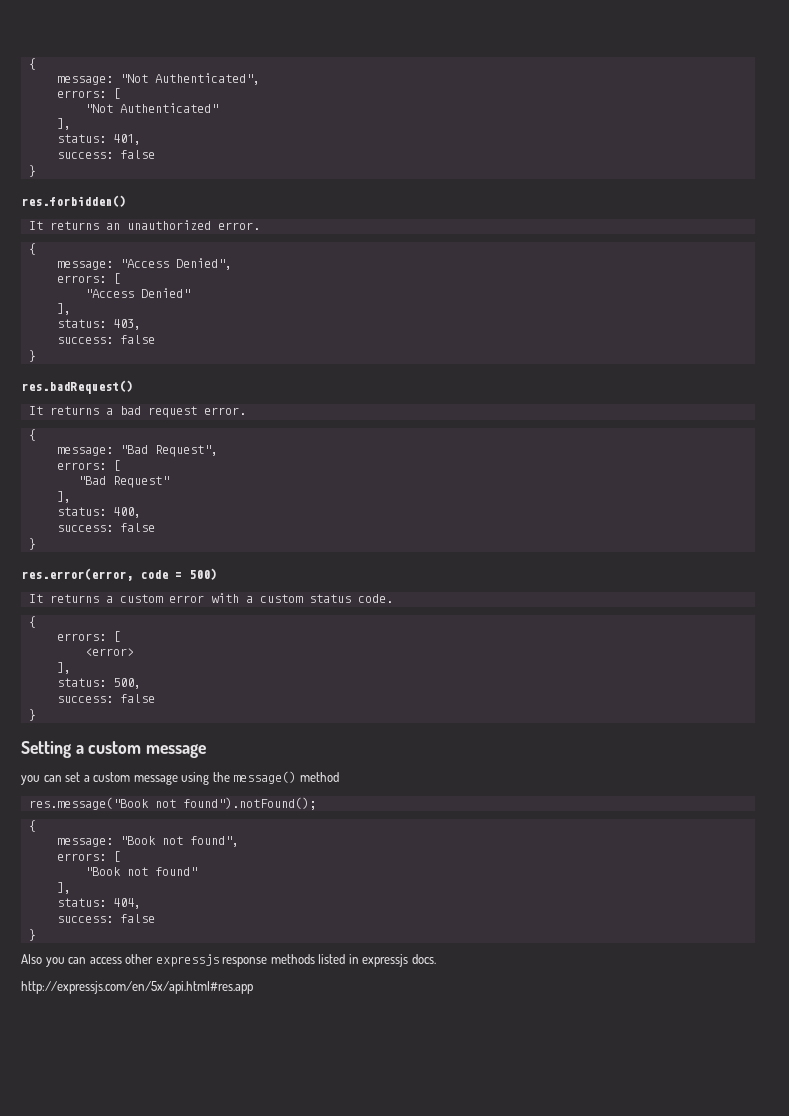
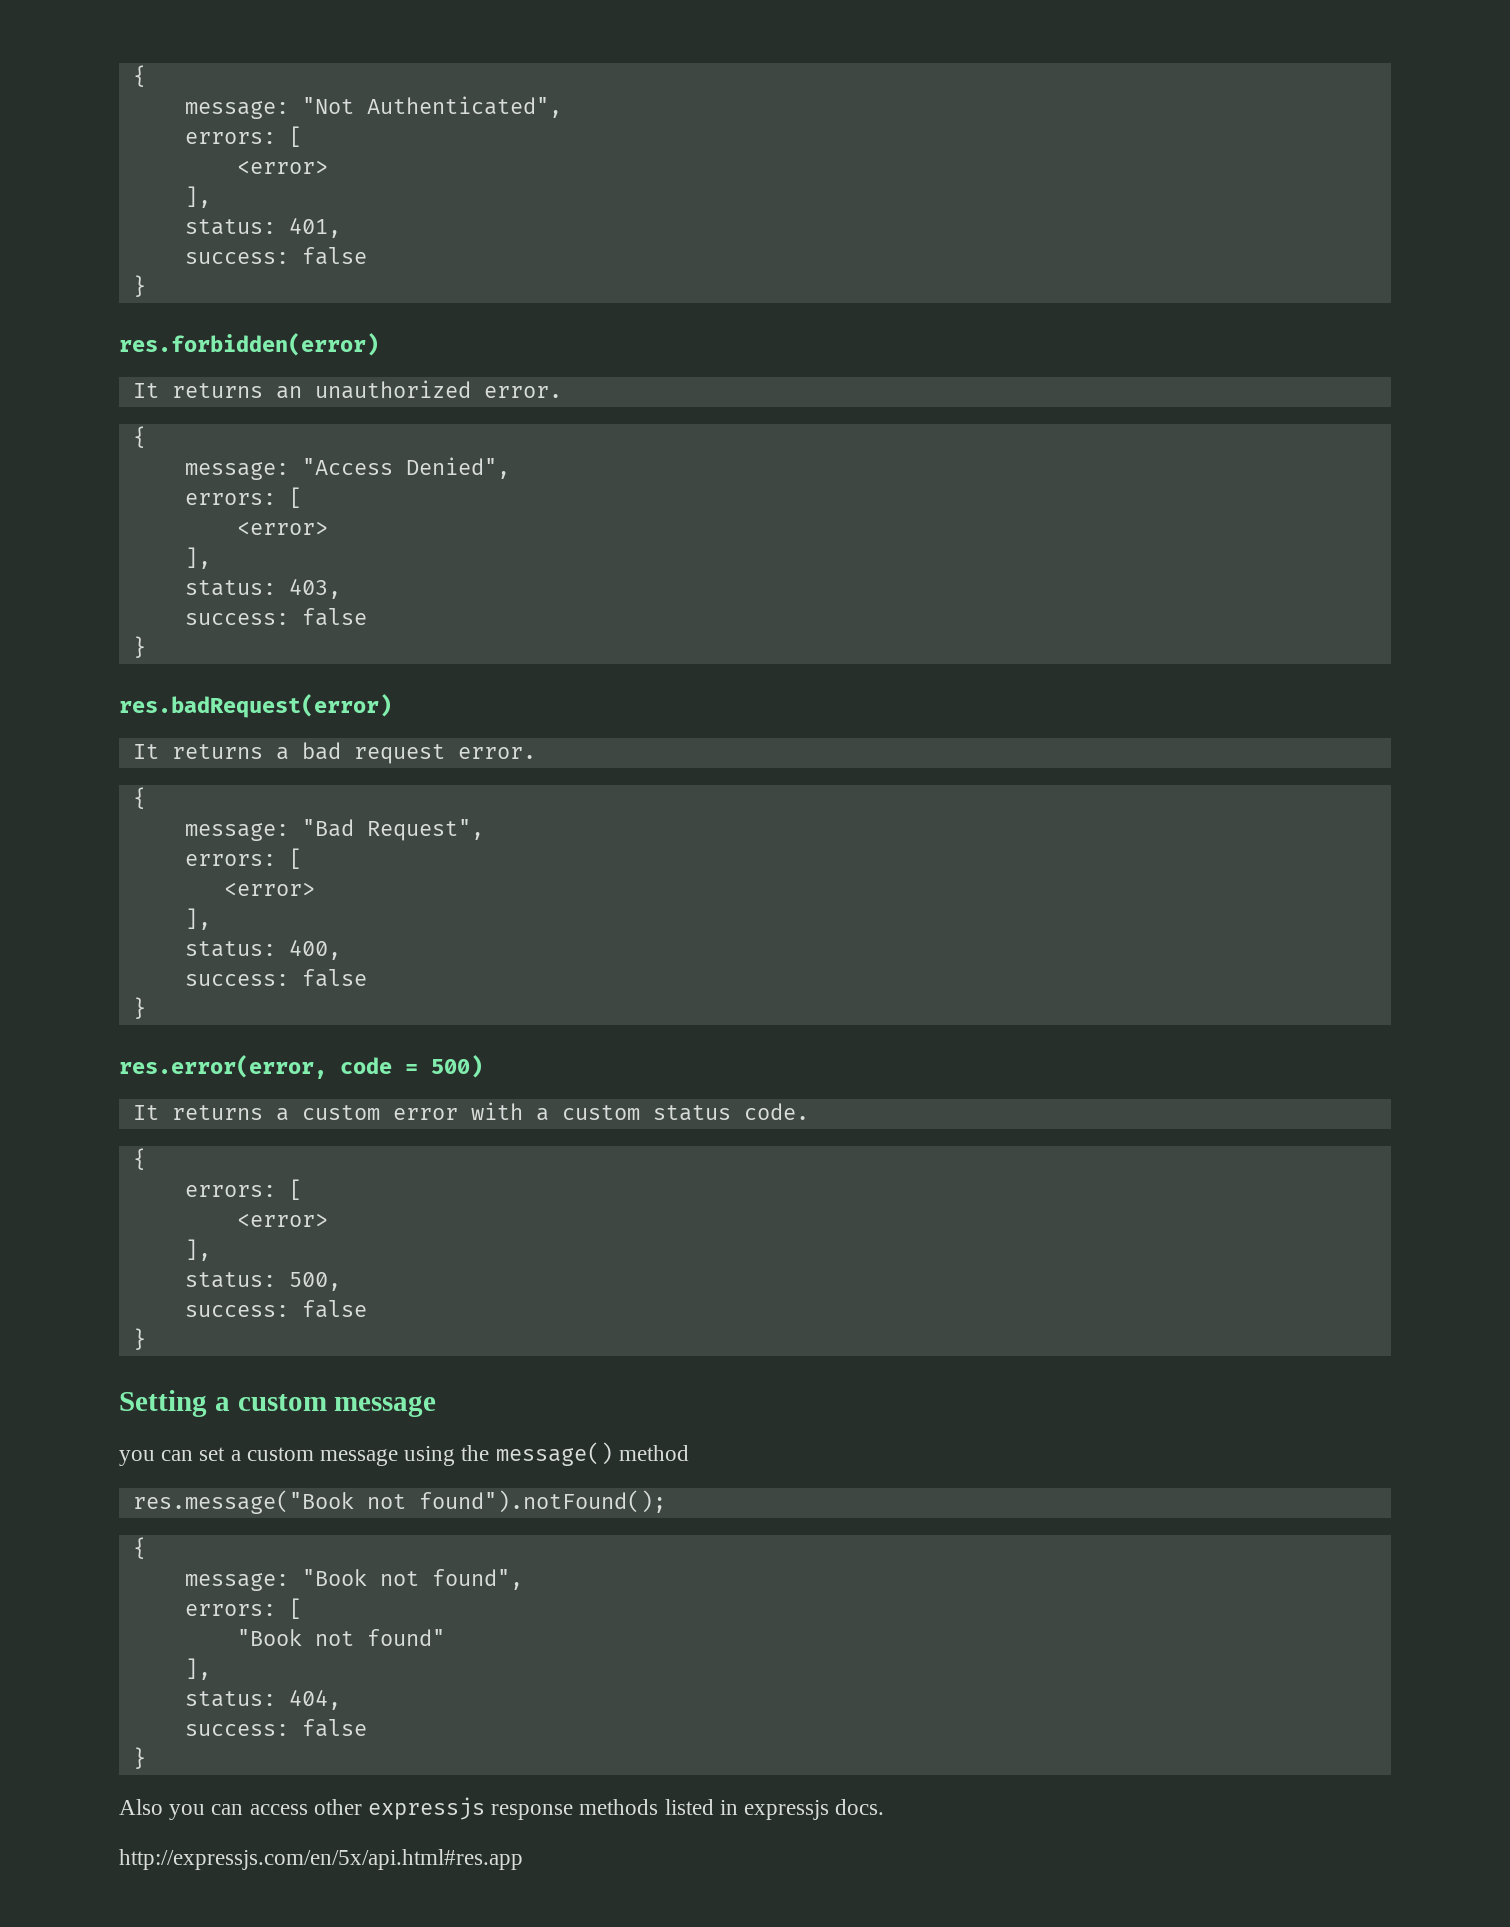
[84,103,218,113] "Not Authenticated" -> [236,160,328,174] <error>
[21,195,126,207] res.forbidden() -> [119,333,379,356] res.forbidden(error)
[84,288,190,298] "Access Denied" -> [236,521,328,535] <error>
[21,380,133,394] res.badRequest() -> [119,694,392,718] res.badRequest(error)
[77,476,169,488] "Bad Request" -> [223,882,315,896] <error>

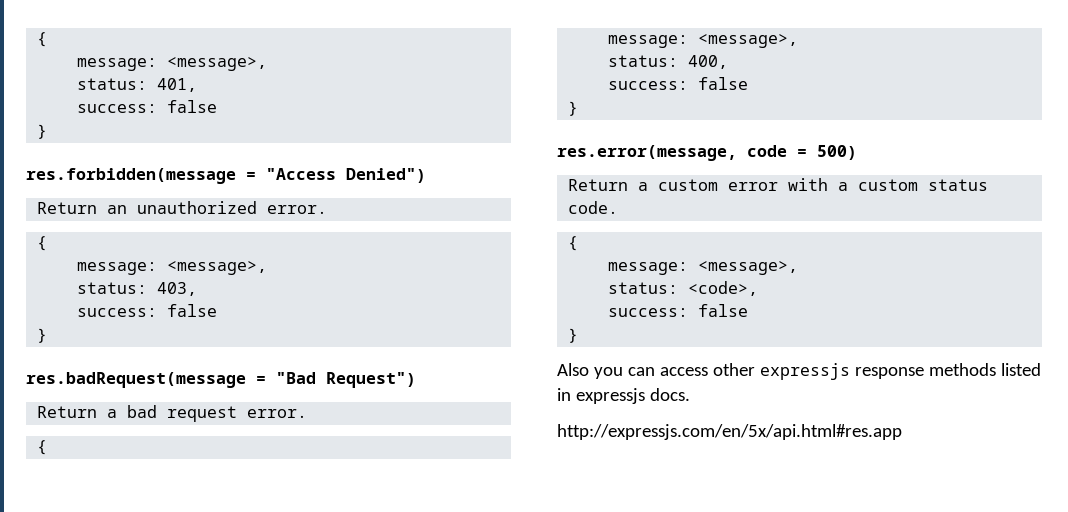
[132,65,146,87] [184,96,562,119] [184,126,302,147] [236,160,328,174] [184,186,211,208] { // message: "Not Authenticated", // errors: [ // <error> // ], -> [37,32,48,47] [77,56,268,71] { // message: <message>,
[119,333,379,356] [132,383,263,398] res.forbidden(error) // It returns -> [26,168,426,184] [37,202,98,214] res.forbidden(message = "Access Denied") // Return
[301,457,510,479] [184,487,302,508] [236,521,328,535] [184,547,211,569] "Access Denied", // errors: [ // <error> // ], -> [167,260,268,275] <message>,
[119,694,392,718] [132,744,263,759] res.badRequest(error) // It returns -> [26,372,416,388] [37,406,98,418] res.badRequest(message = "Bad Request") // Return
[301,819,484,841] [184,848,302,869] [223,882,315,896] [184,908,211,930] "Bad Request", // errors: [ // <error> // ], -> [698,33,799,48] <message>,
[119,1055,327,1079] res.error(error, -> [557,145,737,161] res.error(message,
[132,1105,263,1120] It returns -> [568,179,629,191] Return
[184,1179,302,1200] [236,1213,328,1227] [184,1239,211,1261] [184,1272,341,1291] [184,1300,367,1318] [132,1328,146,1350] [119,1390,437,1417] [119,1442,689,1466] [132,1490,666,1514] [132,1537,146,1559] [184,1569,523,1591] [184,1598,302,1619] [236,1629,445,1646] [184,1658,211,1680] [184,1690,341,1710] errors: [ // <error> // ], // status: 500, // success: false // } // Setting a custom message // you can set a custom message using the message() method // res.message("Book not found").notFound(); // { // message: "Book not found", // errors: [ // "Book not found" // ], // status: 404, -> [608,260,799,275] [608,281,759,296] message: <message>, // status: <code>,

